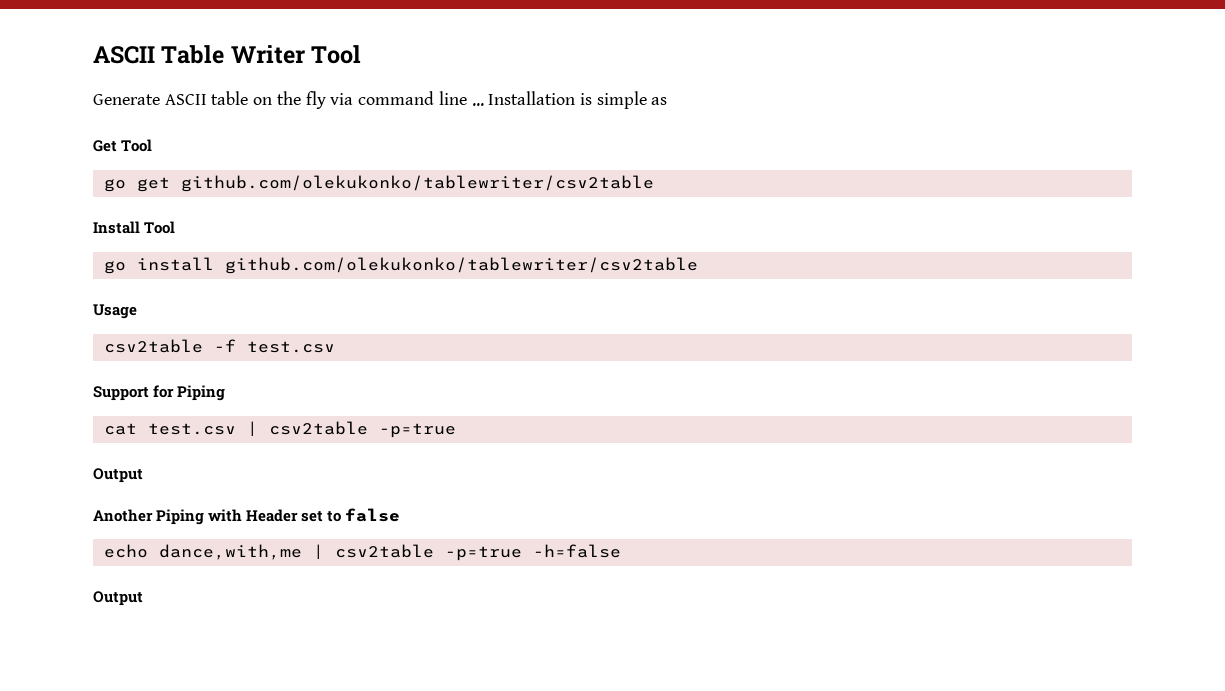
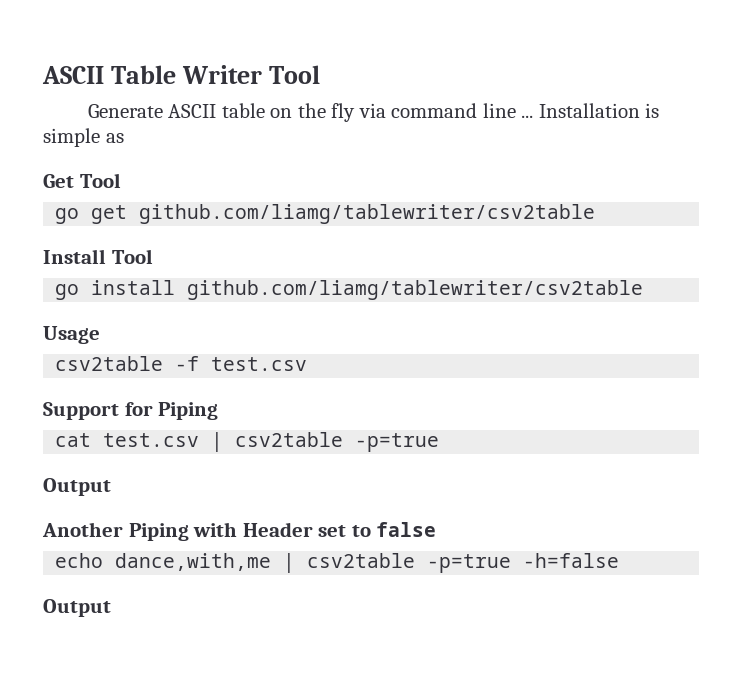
[180,175,654,192] github.com/olekukonko/tablewriter/csv2table -> [139,204,596,224] github.com/liamg/tablewriter/csv2table
[224,257,698,274] github.com/olekukonko/tablewriter/csv2table -> [187,280,644,300] github.com/liamg/tablewriter/csv2table

